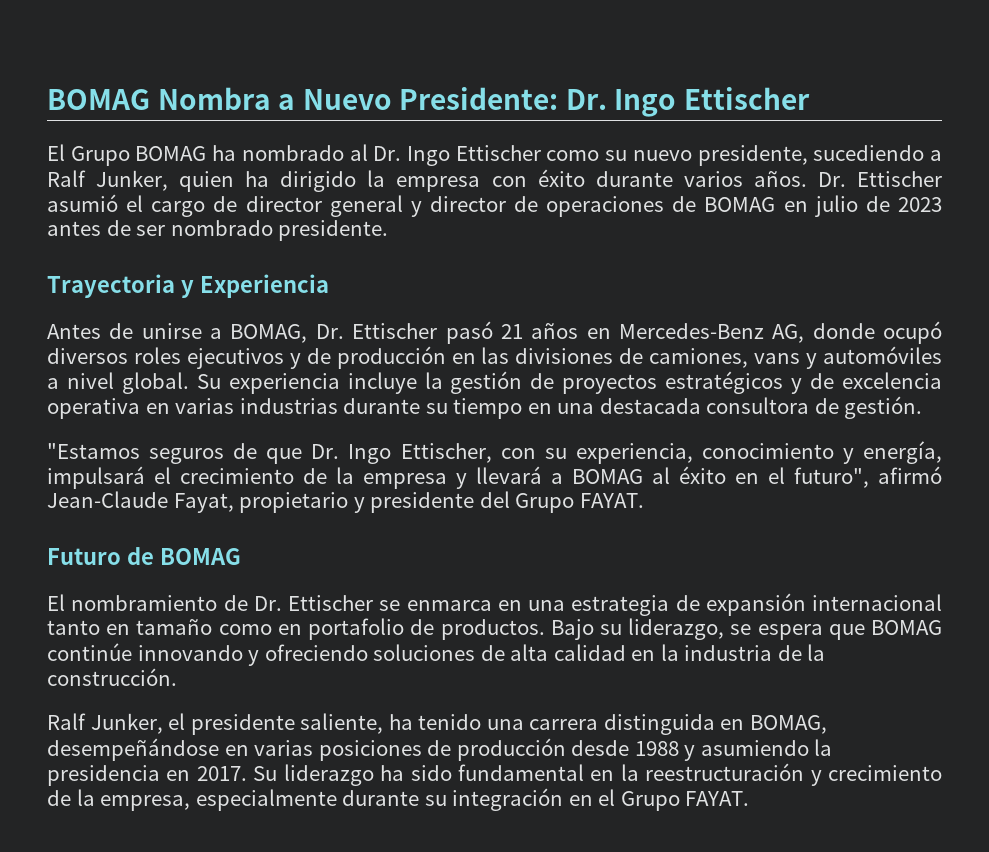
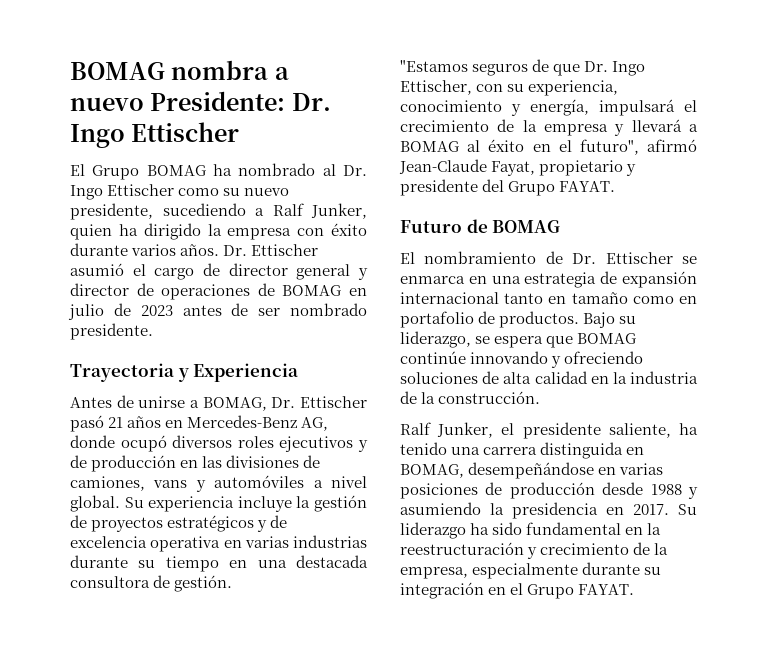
[47,87,392,110] BOMAG Nombra a Nuevo -> [70,60,289,80] [70,97,144,111] BOMAG nombra a nuevo

